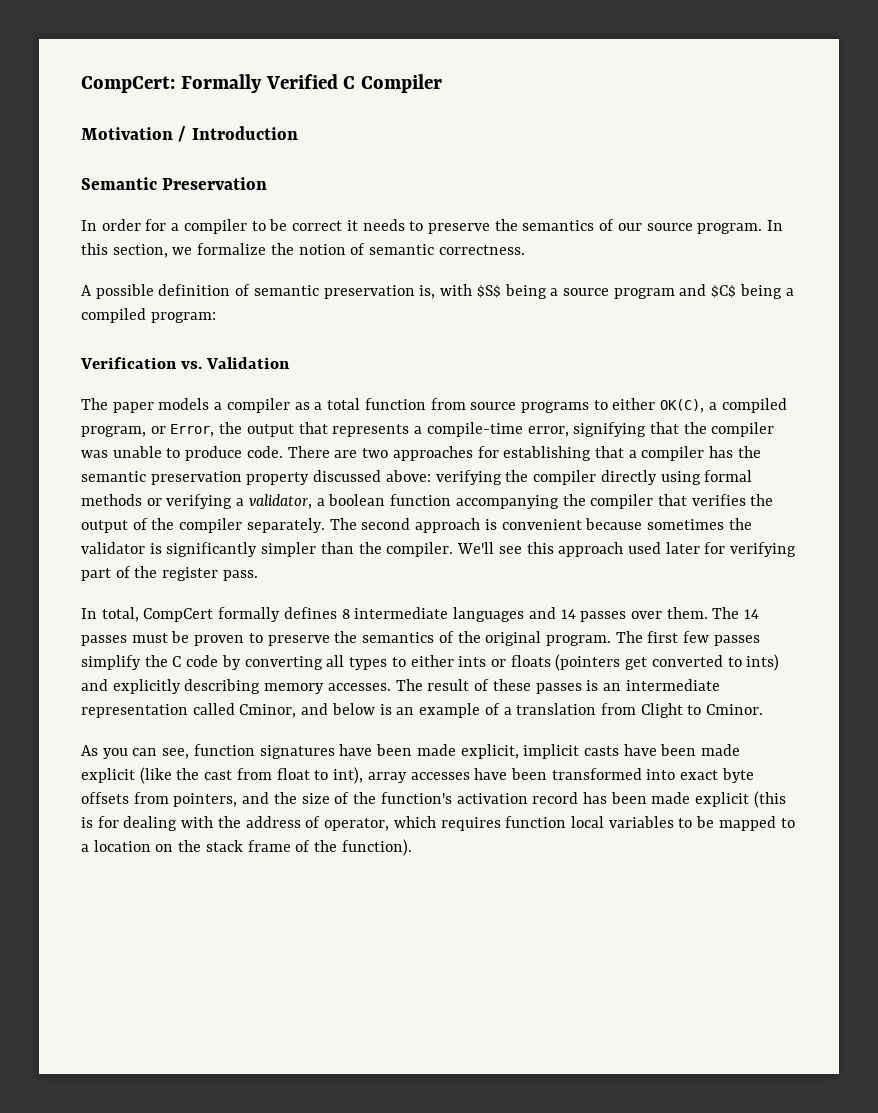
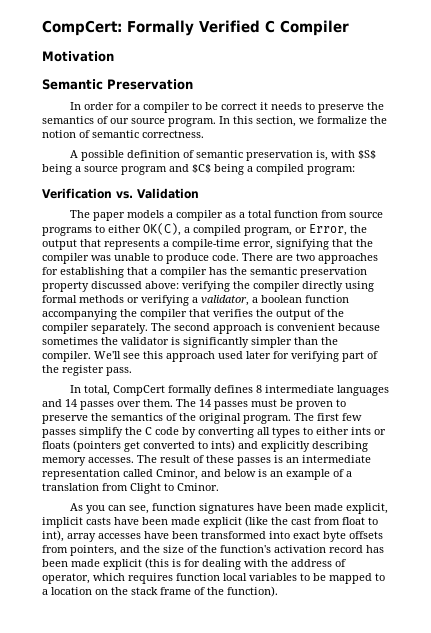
[178,126,298,142] / Introduction -> (114, 56) none

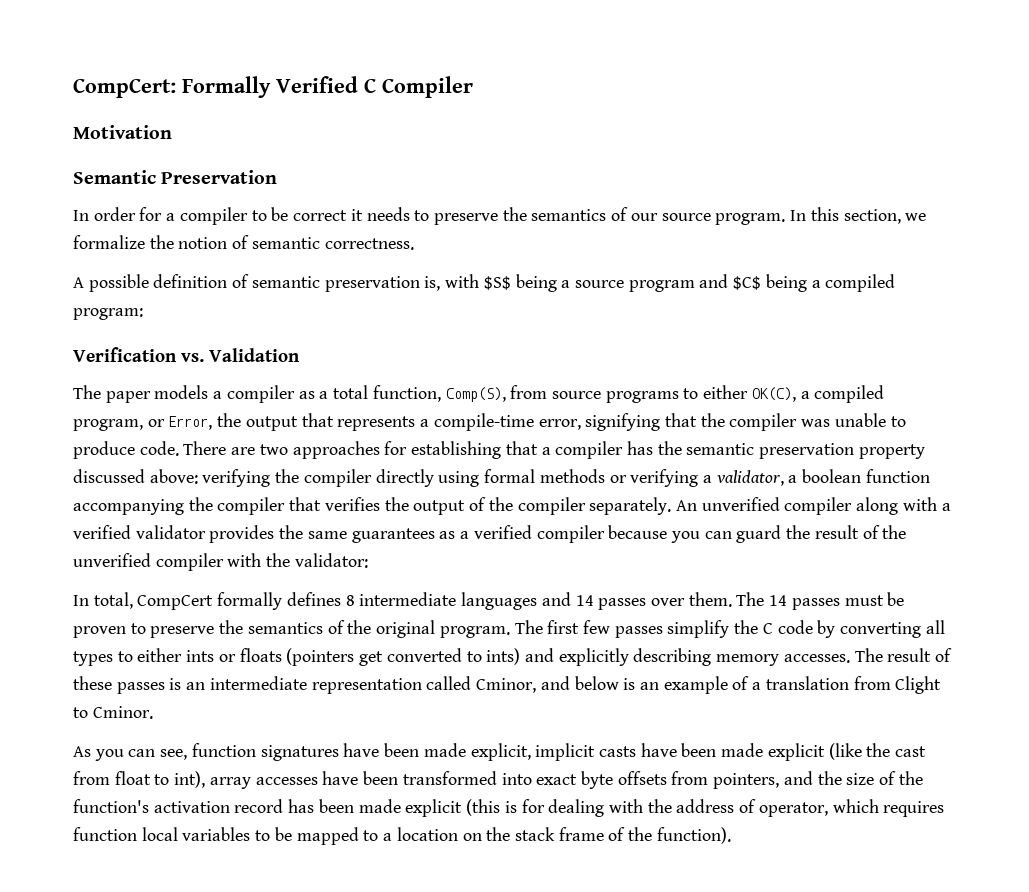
[273,210,318,218] function -> [372,385,506,402] function, Comp(S),
[151,323,380,334] [42,337,338,348] [42,351,378,362] [42,365,132,376] The second approach is convenient because sometimes the validator is significantly simpler than the compiler. We'll see this approach used later for verifying part of the register pass. -> [675,497,951,515] [73,525,907,543] [73,553,368,571] An unverified compiler along with a verified validator provides the same guarantees as a verified compiler because you can guard the result of the unverified compiler with the validator:

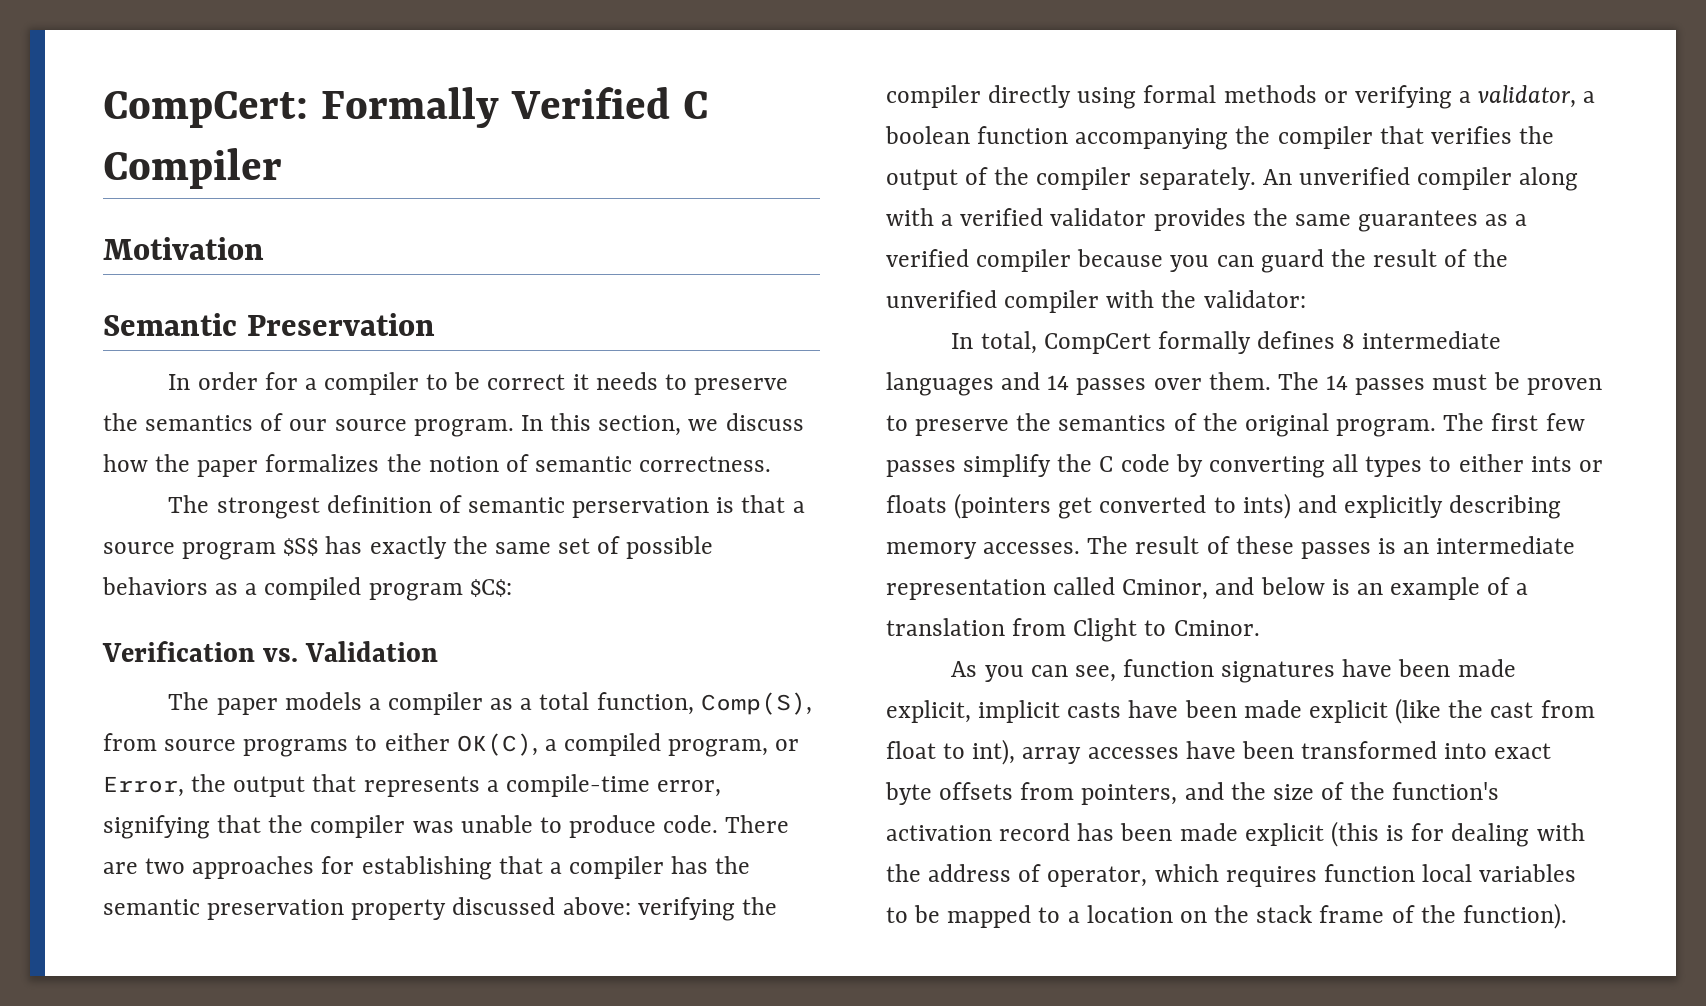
[73,235,145,249] formalize -> [725,413,804,431] [103,454,380,477] discuss how the paper formalizes
[73,274,149,292] A possible -> [168,495,320,519] The strongest
[324,274,896,292] [73,308,143,320] preservation is, with $S$ being a source program and $C$ being a compiled program: -> [572,495,805,518] [103,536,714,560] [102,577,512,601] perservation is that a source program $S$ has exactly the same set of possible behaviors as a compiled program $C$:

